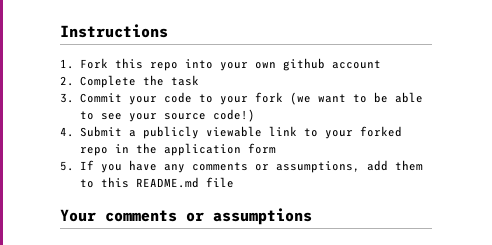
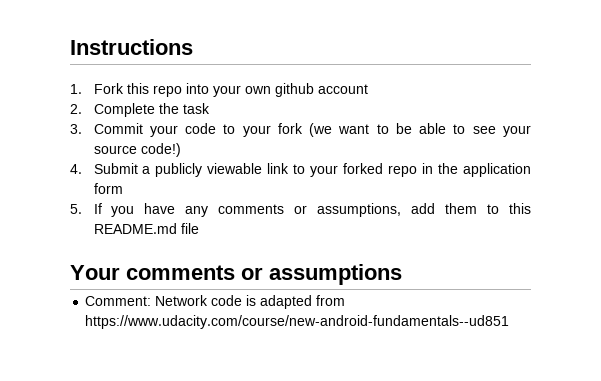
(312, 216) none -> [85,295,346,309] [85,315,510,329] // Comment: Network code is adapted from https://www.udacity.com/course/new-android-fundamentals--ud851

